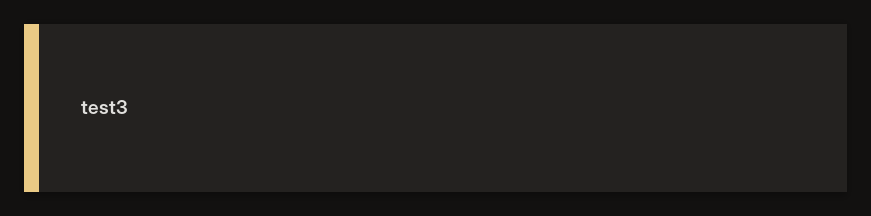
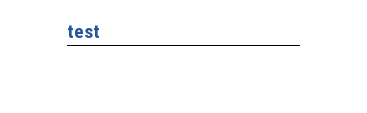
[81,100,128,114] test3 -> [67,25,100,38] test

